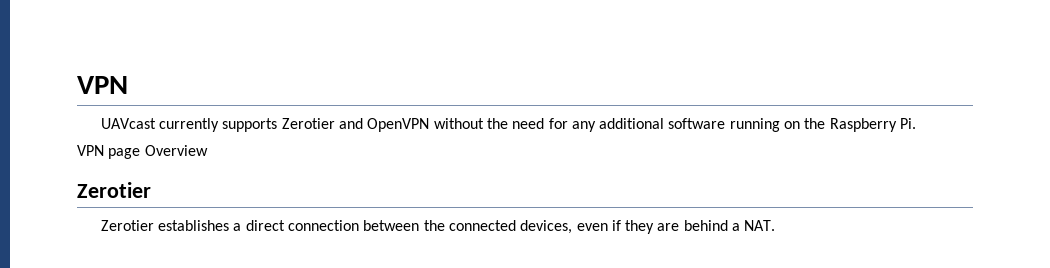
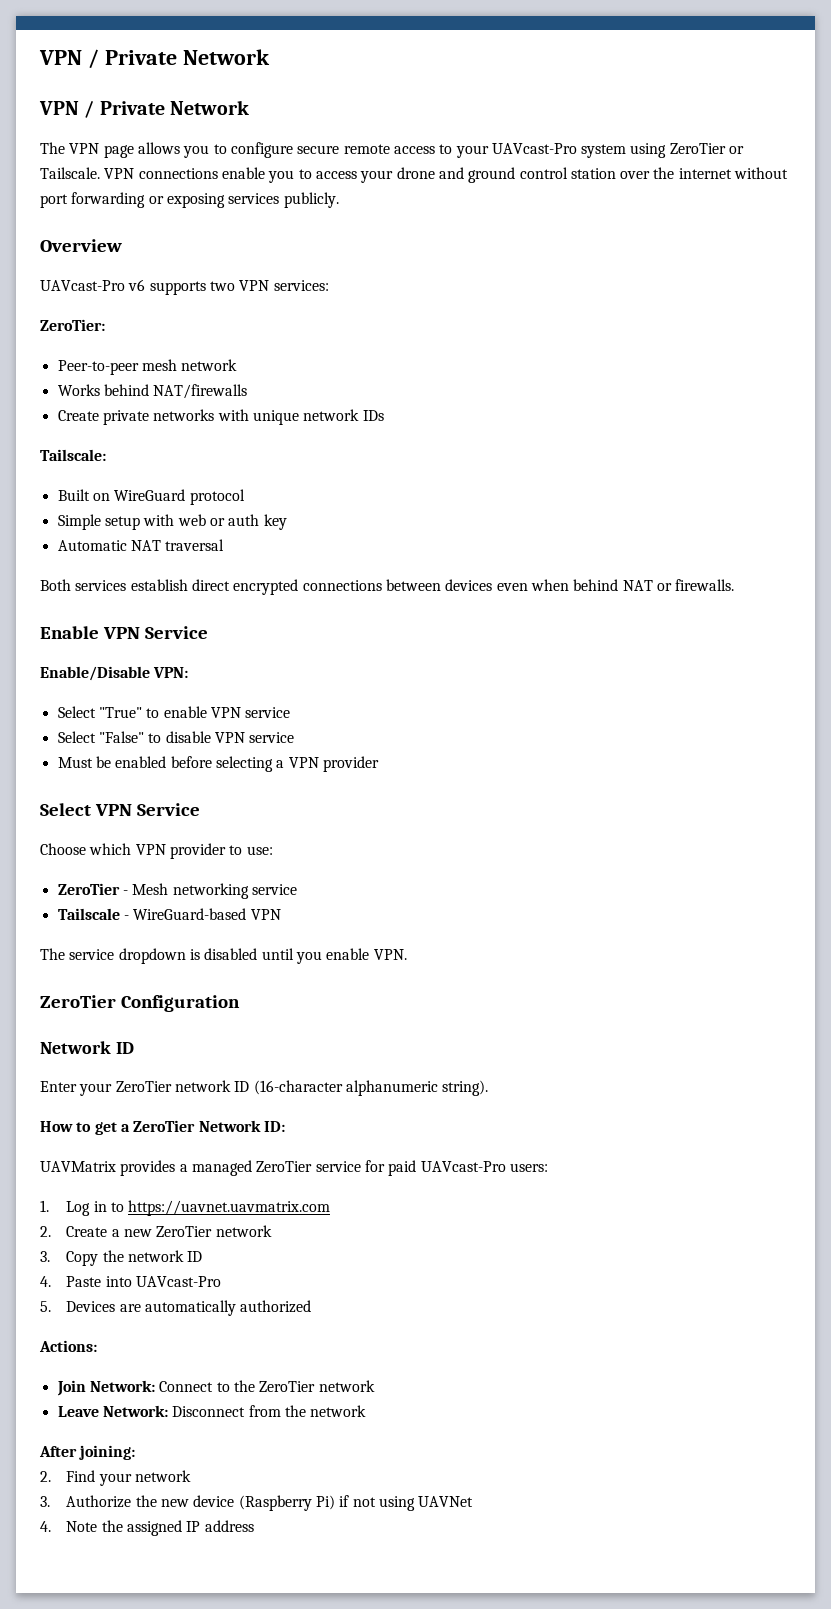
[77,76,128,94] [100,118,917,132] [77,145,208,159] [77,182,151,198] [100,220,776,234] VPN // UAVcast currently supports Zerotier and OpenVPN without the need for any additional software running on the Raspberry Pi. // VPN page Overview // Zerotier // Zerotier establishes a direct connection between the connected devices, even if they are behind a NAT. -> [39,49,270,69] [39,100,250,118] [40,142,745,158] [40,167,789,183] [40,192,339,208] [40,239,122,252] [40,279,329,295] [40,319,105,331] [57,359,238,375] [57,384,248,399] [57,409,384,425] [40,449,106,461] [57,489,245,505] [57,514,287,530] [57,539,225,551] [40,579,735,595] [40,626,208,639] [40,666,189,681] [57,706,291,718] [57,731,295,743] [57,756,379,772] [40,803,200,816] [40,843,273,859] [57,883,297,899] [57,908,281,920] [40,948,407,964] [40,995,240,1012] [40,1041,134,1054] [40,1080,489,1096] [40,1120,285,1135] [40,1160,548,1176] [40,1200,331,1216] [40,1225,272,1237] [40,1250,203,1266] [40,1276,222,1287] [40,1300,312,1316] [39,1340,97,1352] [56,1380,375,1396] [57,1405,367,1417] [39,1445,136,1460] [40,1470,192,1486] [40,1495,474,1511] [40,1520,254,1536] VPN / Private Network // VPN / Private Network // The VPN page allows you to configure secure remote access to your UAVcast-Pro system using ZeroTier or Tailscale. VPN connections enable you to access your drone and ground control station over the internet without port forwarding or exposing services publicly. // Overview // UAVcast-Pro v6 supports two VPN services: // ZeroTier: // Peer-to-peer mesh network // Works behind NAT/firewalls // Create private networks with unique network IDs // Tailscale: // Built on WireGuard protocol // Simple setup with web or auth key // Automatic NAT traversal // Both services establish direct encrypted connections between devices even when behind NAT or firewalls. // Enable VPN Service // Enable/Disable VPN: // Select "True" to enable VPN service // Select "False" to disable VPN service // Must be enabled before selecting a VPN provider // Select VPN Service // Choose which VPN provider to use: // ZeroTier - Mesh networking service // Tailscale - WireGuard-based VPN // The service dropdown is disabled until you enable VPN. // ZeroTier Configuration // Network ID // Enter your ZeroTier network ID (16-character alphanumeric string). // How to get a ZeroTier Network ID: // UAVMatrix provides a managed ZeroTier service for paid UAVcast-Pro users: // 1. Log in to https://uavnet.uavmatrix.com // 2. Create a new ZeroTier network // 3. Copy the network ID // 4. Paste into UAVcast-Pro // 5. Devices are automatically authorized // Actions: // Join Network: Connect to the ZeroTier network // Leave Network: Disconnect from the network // After joining: // 2. Find your network // 3. Authorize the new device (Raspberry Pi) if not using UAVNet // 4. Note the assigned IP address

